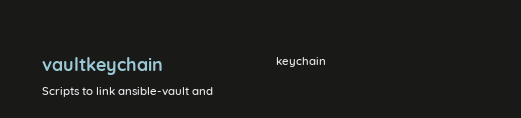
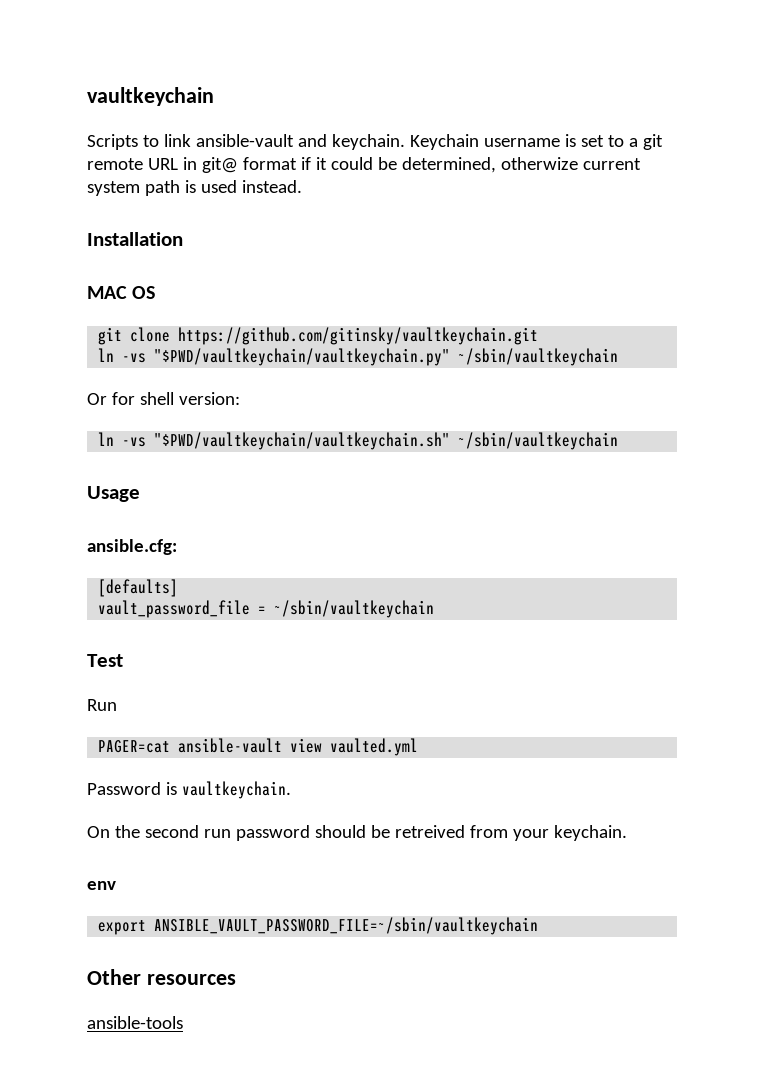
[276,57,326,67] keychain -> [331,134,663,150] [87,157,641,173] [87,180,302,196] [87,232,183,246] [87,286,156,299] [98,327,539,345] [98,348,619,366] [87,392,240,405] [98,432,619,450] [87,486,140,502] [87,539,177,555] [98,579,179,597] [98,600,435,618] [87,654,123,667] [87,699,117,711] [98,738,419,756] [87,781,291,799] [87,825,627,841] [87,881,116,890] [98,917,539,935] [87,969,236,985] [87,1016,183,1029] keychain. Keychain username is set to a git remote URL in git@ format if it could be determined, otherwize current system path is used instead. // Installation // MAC OS // git clone https://github.com/gitinsky/vaultkeychain.git // ln -vs "$PWD/vaultkeychain/vaultkeychain.py" ~/sbin/vaultkeychain // Or for shell version: // ln -vs "$PWD/vaultkeychain/vaultkeychain.sh" ~/sbin/vaultkeychain // Usage // ansible.cfg: // [defaults] // vault_password_file = ~/sbin/vaultkeychain // Test // Run // PAGER=cat ansible-vault view vaulted.yml // Password is vaultkeychain. // On the second run password should be retreived from your keychain. // env // export ANSIBLE_VAULT_PASSWORD_FILE=~/sbin/vaultkeychain // Other resources // ansible-tools

